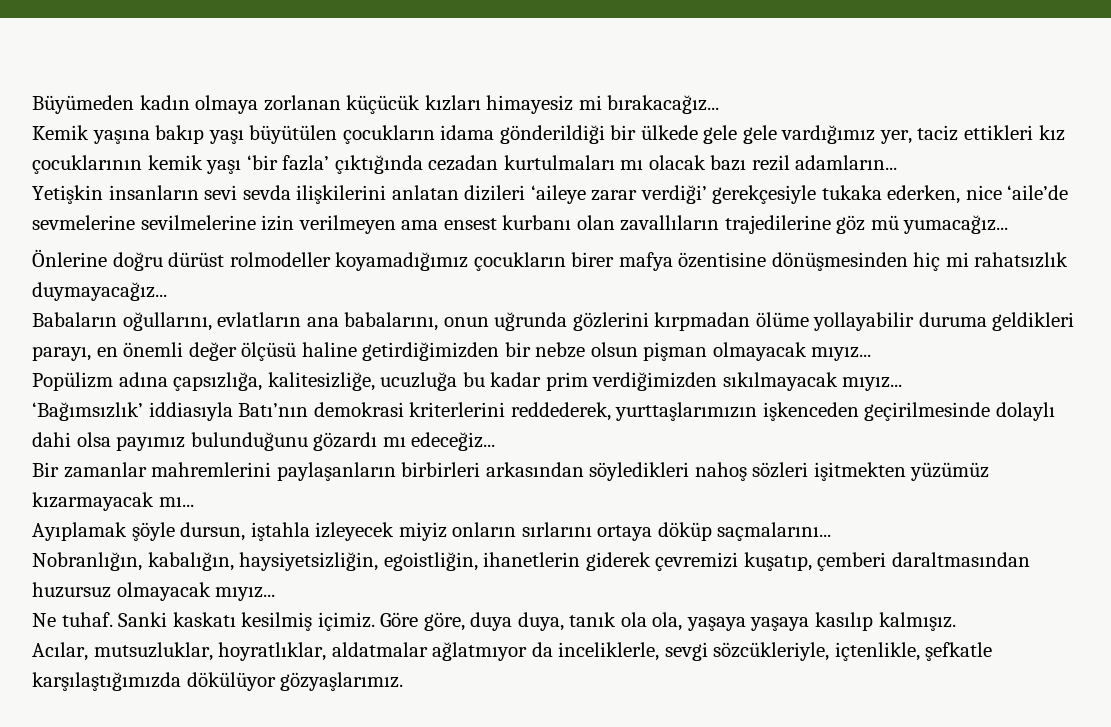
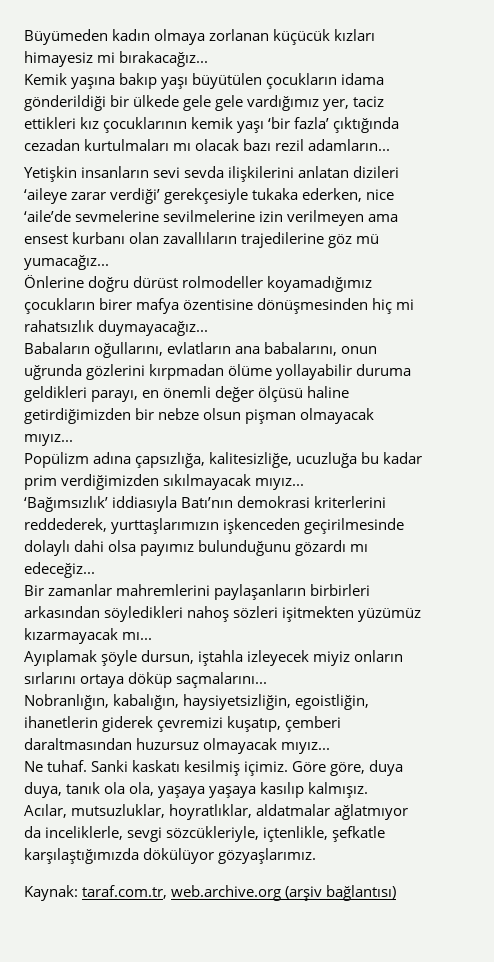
(404, 681) none -> [24,885,397,901] // Kaynak: taraf.com.tr, web.archive.org (arşiv bağlantısı)

